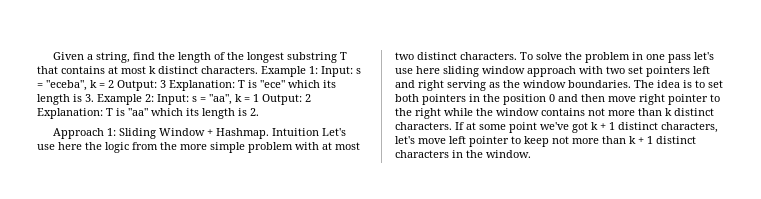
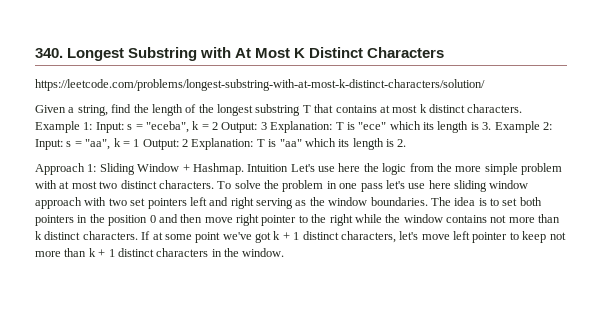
(53, 56) none -> [35,47,445,61] [35,79,485,91] 340. Longest Substring with At Most K Distinct Characters // https://leetcode.com/problems/longest-substring-with-at-most-k-distinct-characters/solution/ //

